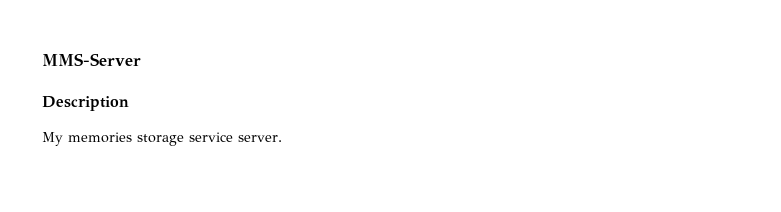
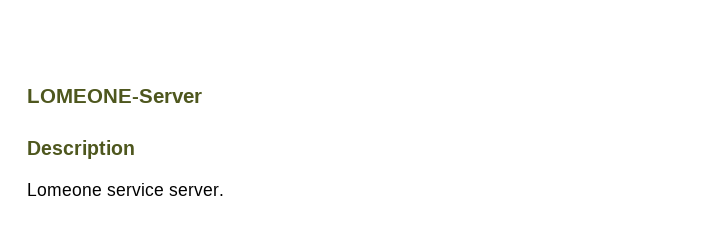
[42,53,141,66] MMS-Server -> [27,89,202,103] LOMEONE-Server
[42,132,184,146] My memories storage -> [27,183,102,196] Lomeone

